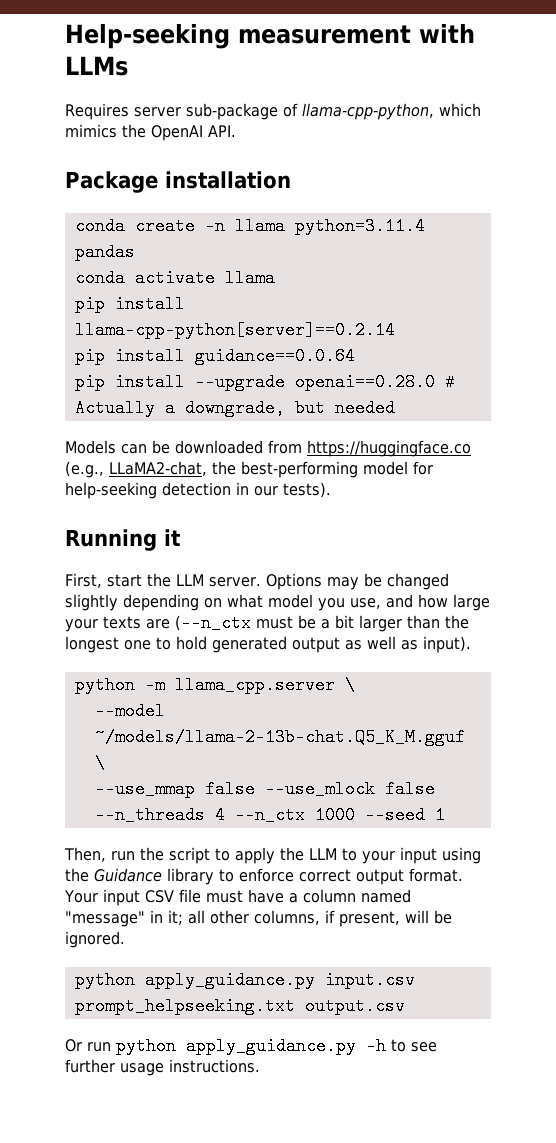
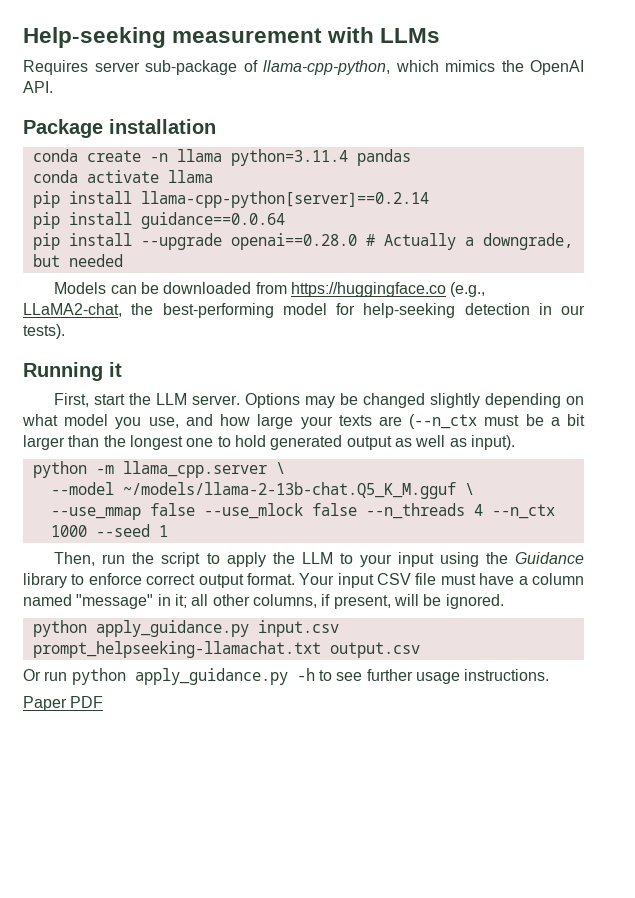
[74,997,295,1015] prompt_helpseeking.txt -> [32,641,321,658] prompt_helpseeking-llamachat.txt
(260, 1066) none -> [23,696,104,711] // Paper PDF

